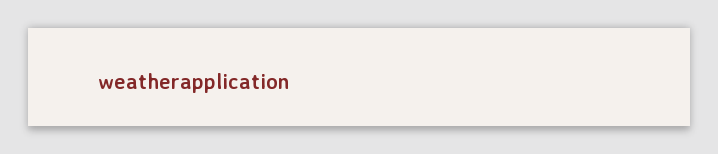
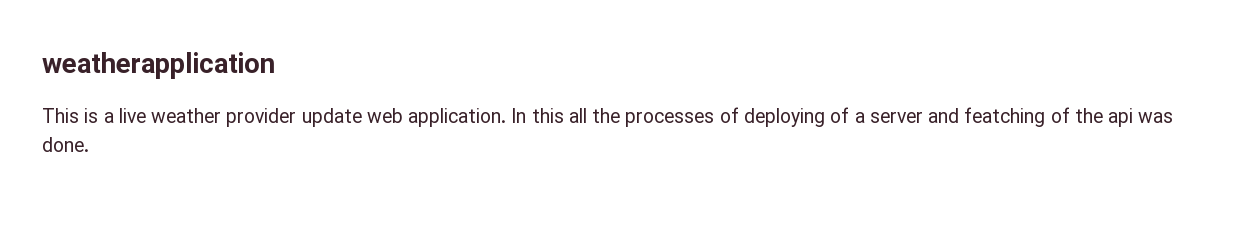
(289, 83) none -> [42,107,1174,127] [42,137,89,152] // This is a live weather provider update web application. In this all the processes of deploying of a server and featching of the api was done.

